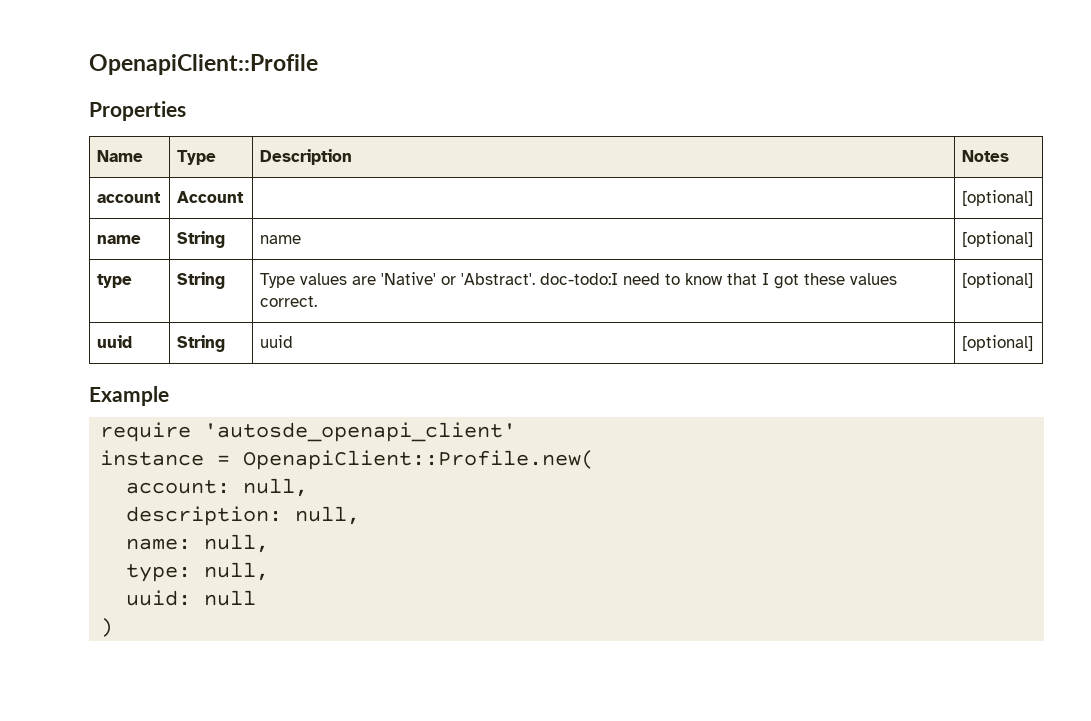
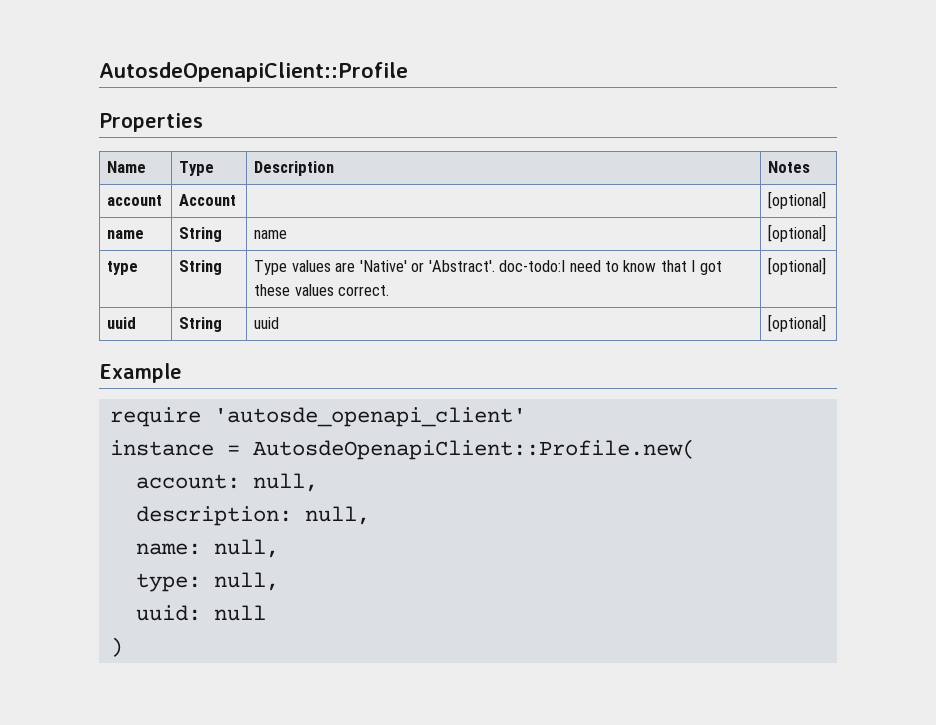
[89,54,318,75] OpenapiClient::Profile -> [99,62,408,82] AutosdeOpenapiClient::Profile
[243,450,595,470] OpenapiClient::Profile.new( -> [253,439,696,460] AutosdeOpenapiClient::Profile.new(

